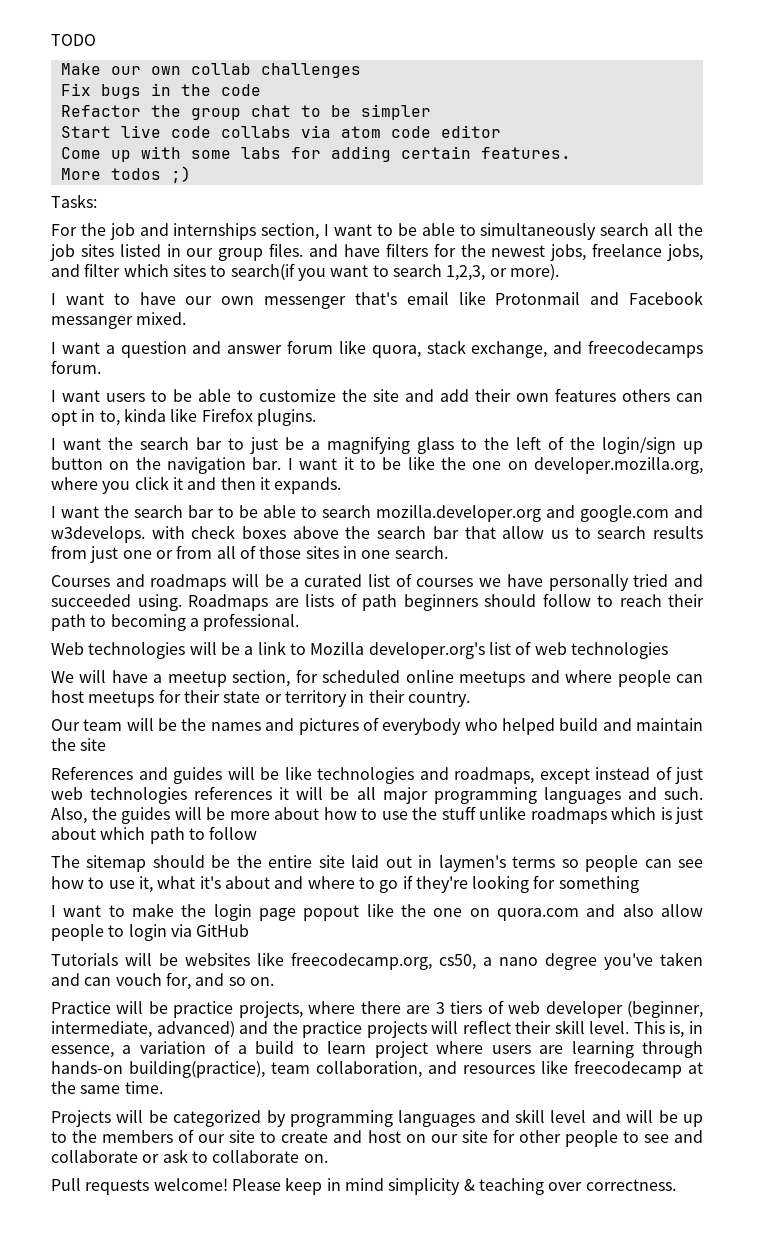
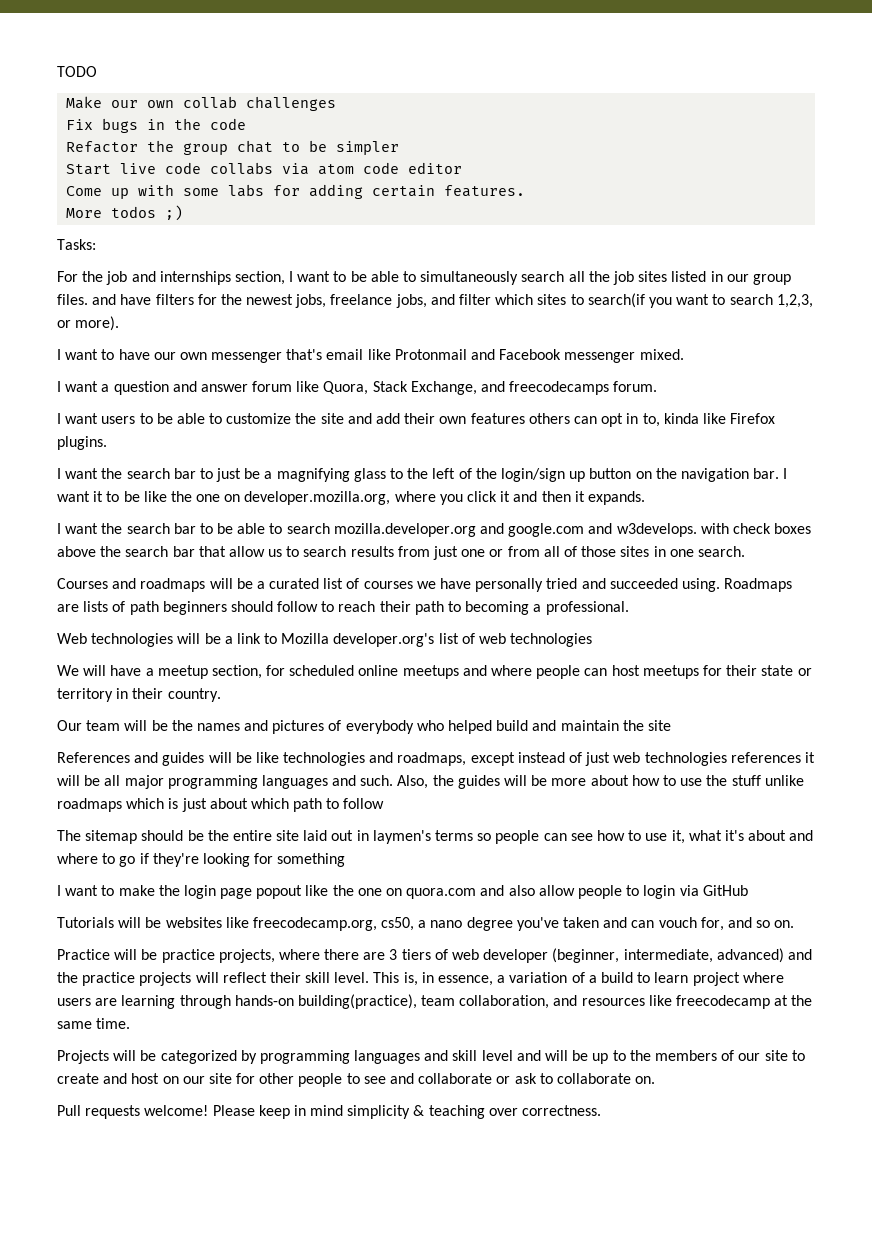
[51,316,133,329] messanger -> [564,352,636,363] messenger
[371,340,548,358] quora, stack exchange, -> [323,381,477,395] Quora, Stack Exchange,

